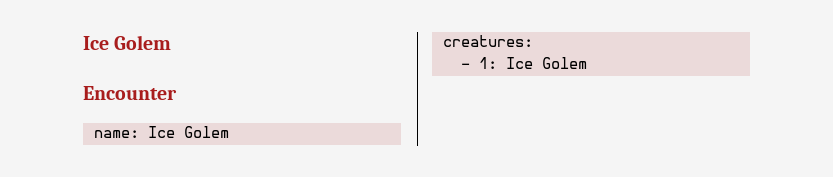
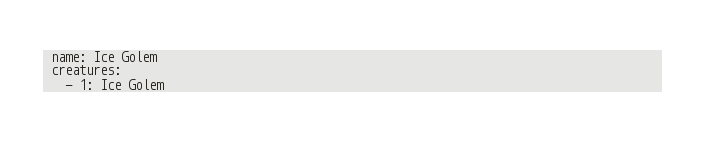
[83,35,172,50] [83,86,177,100] Ice Golem // Encounter // -> (51, 58) none

